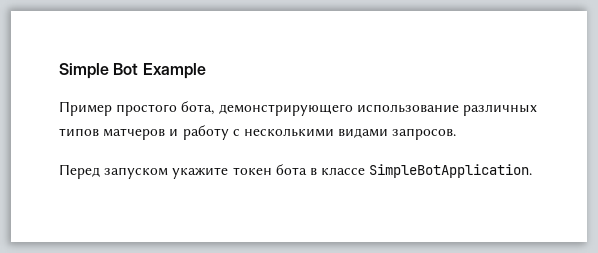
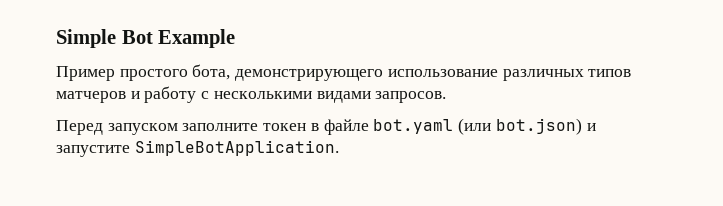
[172,164,366,179] укажите токен бота в классе -> [182,118,596,135] [56,145,130,157] заполните токен в файле bot.yaml (или bot.json) и запустите

